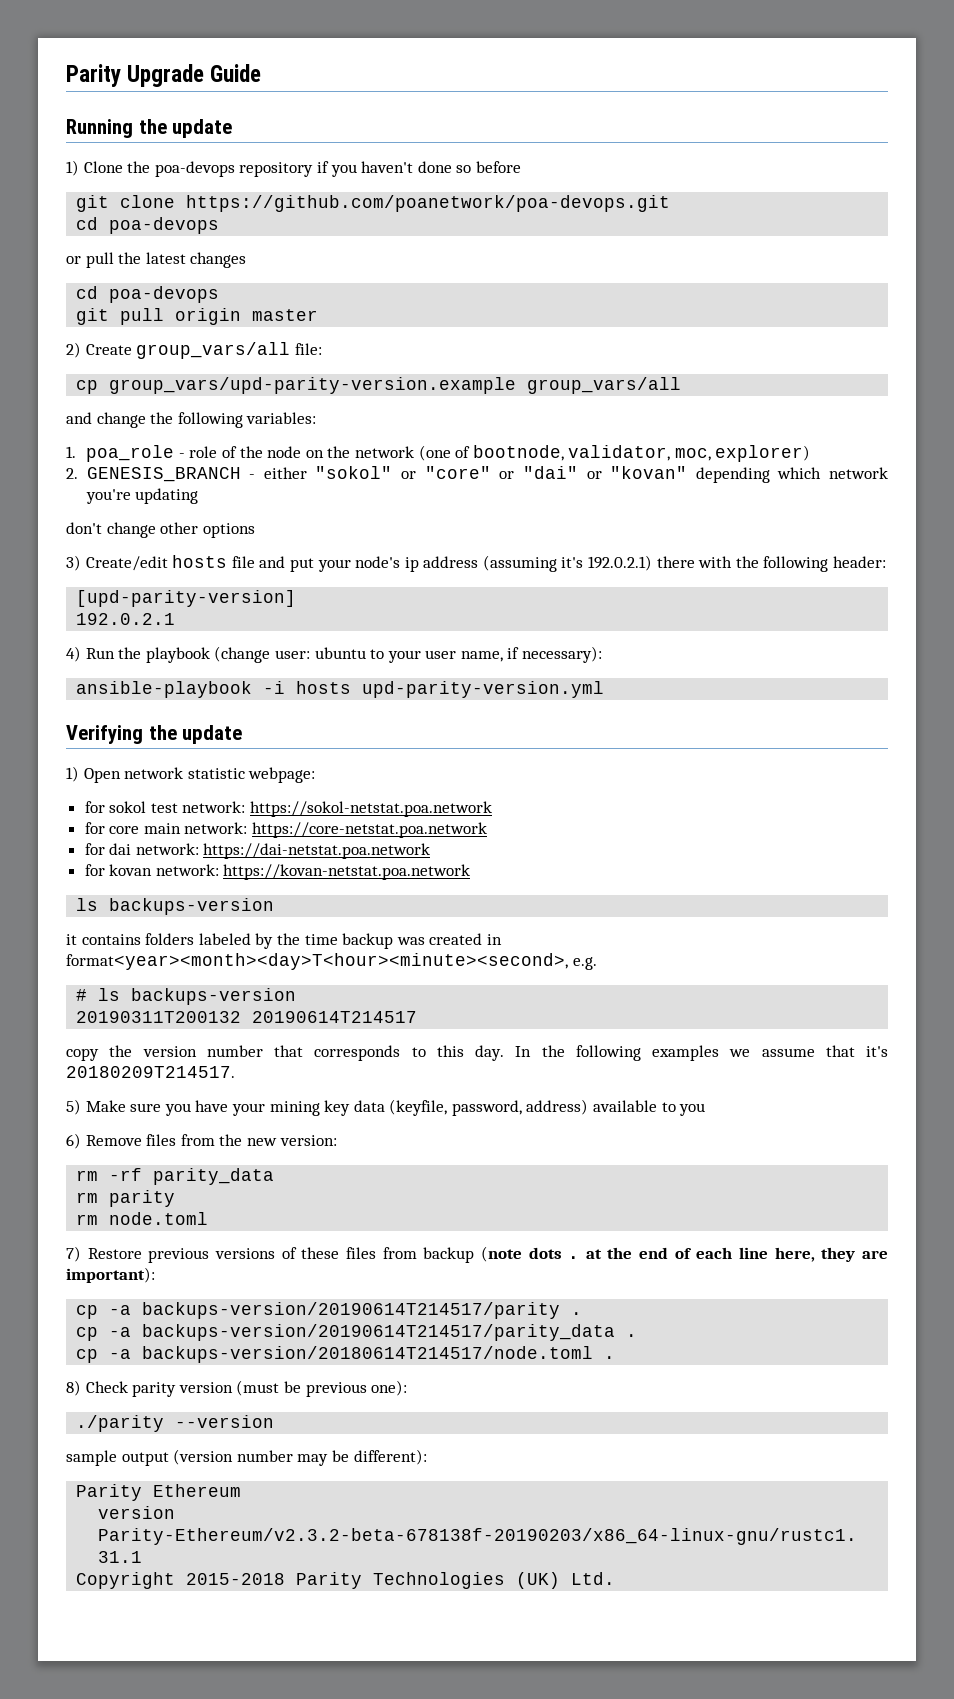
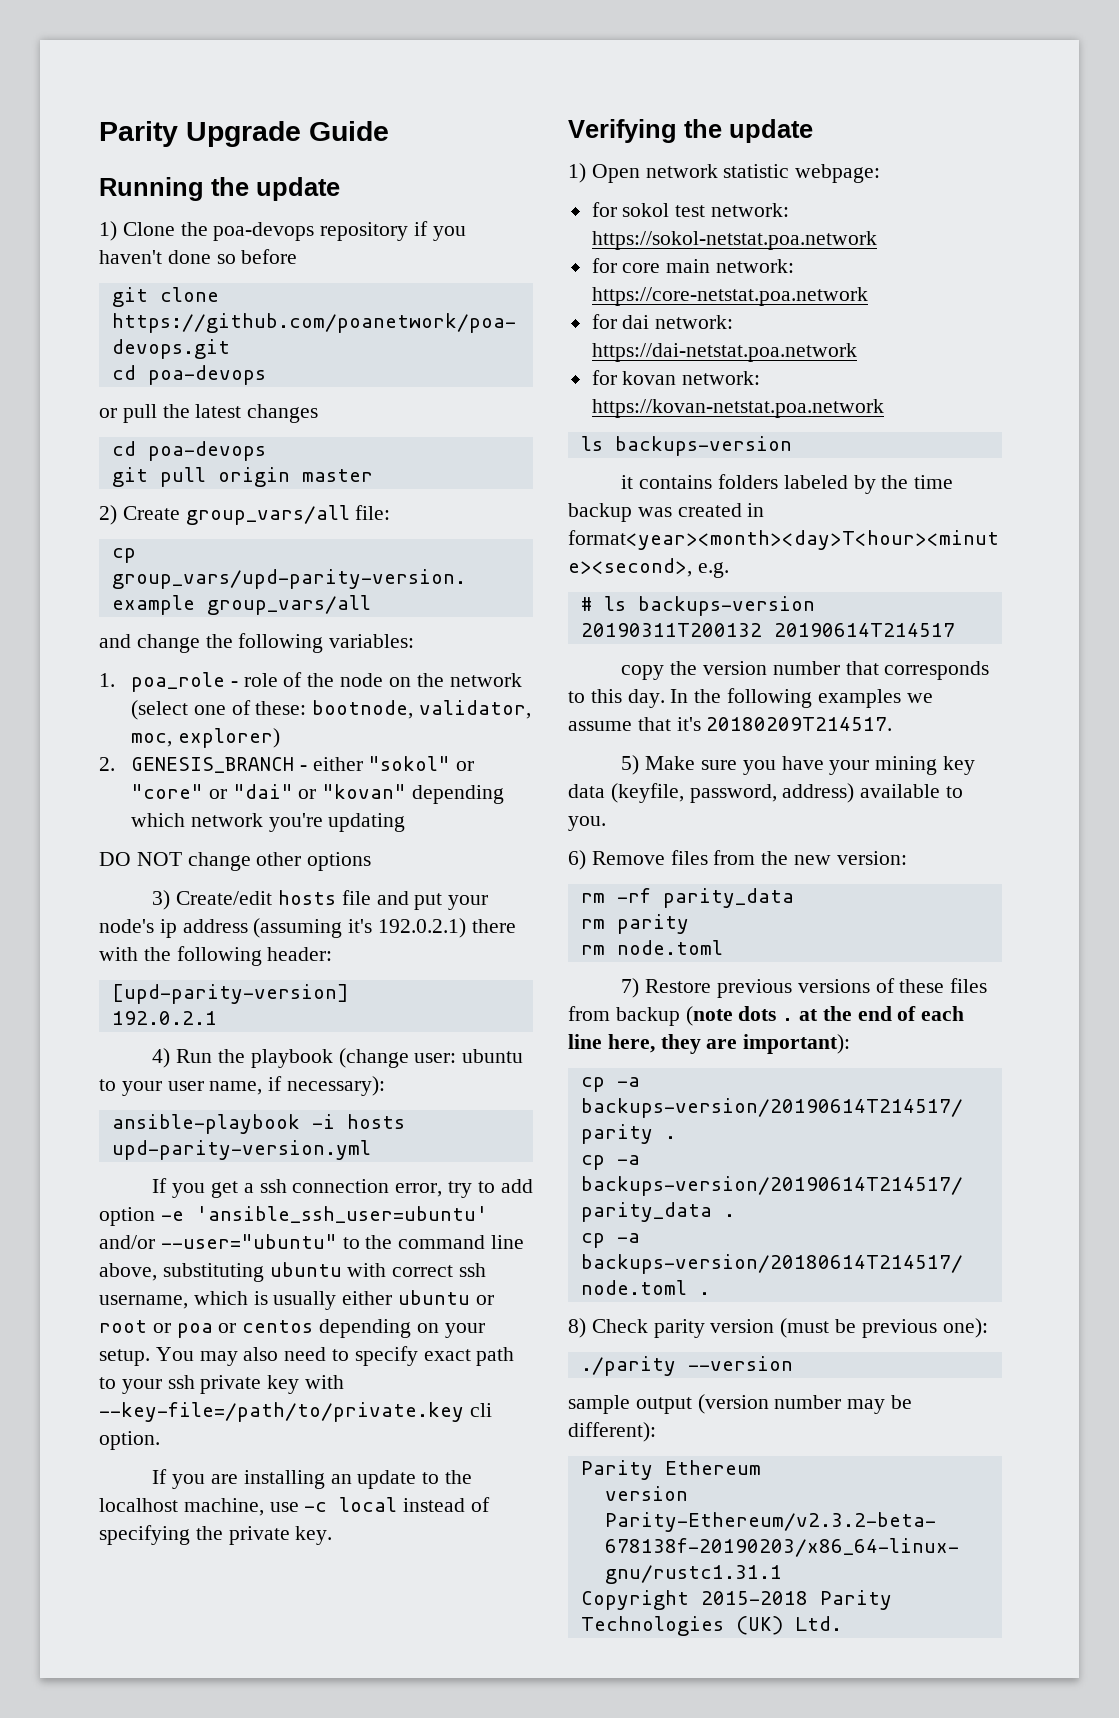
[418,445,471,461] (one of -> [131,700,307,720] (select one of these:
[66,522,102,534] don't -> [99,852,182,866] DO NOT
(605, 689) none -> [152,1178,533,1198] [99,1206,488,1226] [99,1234,525,1249] [99,1262,487,1282] [99,1290,494,1310] [99,1319,485,1338] [99,1346,515,1366] [99,1375,345,1394] [99,1402,492,1422] [99,1431,160,1450] [152,1469,472,1489] [99,1497,491,1516] [99,1525,333,1545] // If you get a ssh connection error, try to add option -e 'ansible_ssh_user=ubuntu' and/or --user="ubuntu" to the command line above, substituting ubuntu with correct ssh username, which is usually either ubuntu or root or poa or centos depending on your setup. You may also need to specify exact path to your ssh private key with --key-file=/path/to/private.key cli option. // If you are installing an update to the localhost machine, use -c local instead of specifying the private key.
[679,1103,706,1116] you -> [568,816,606,831] you.

